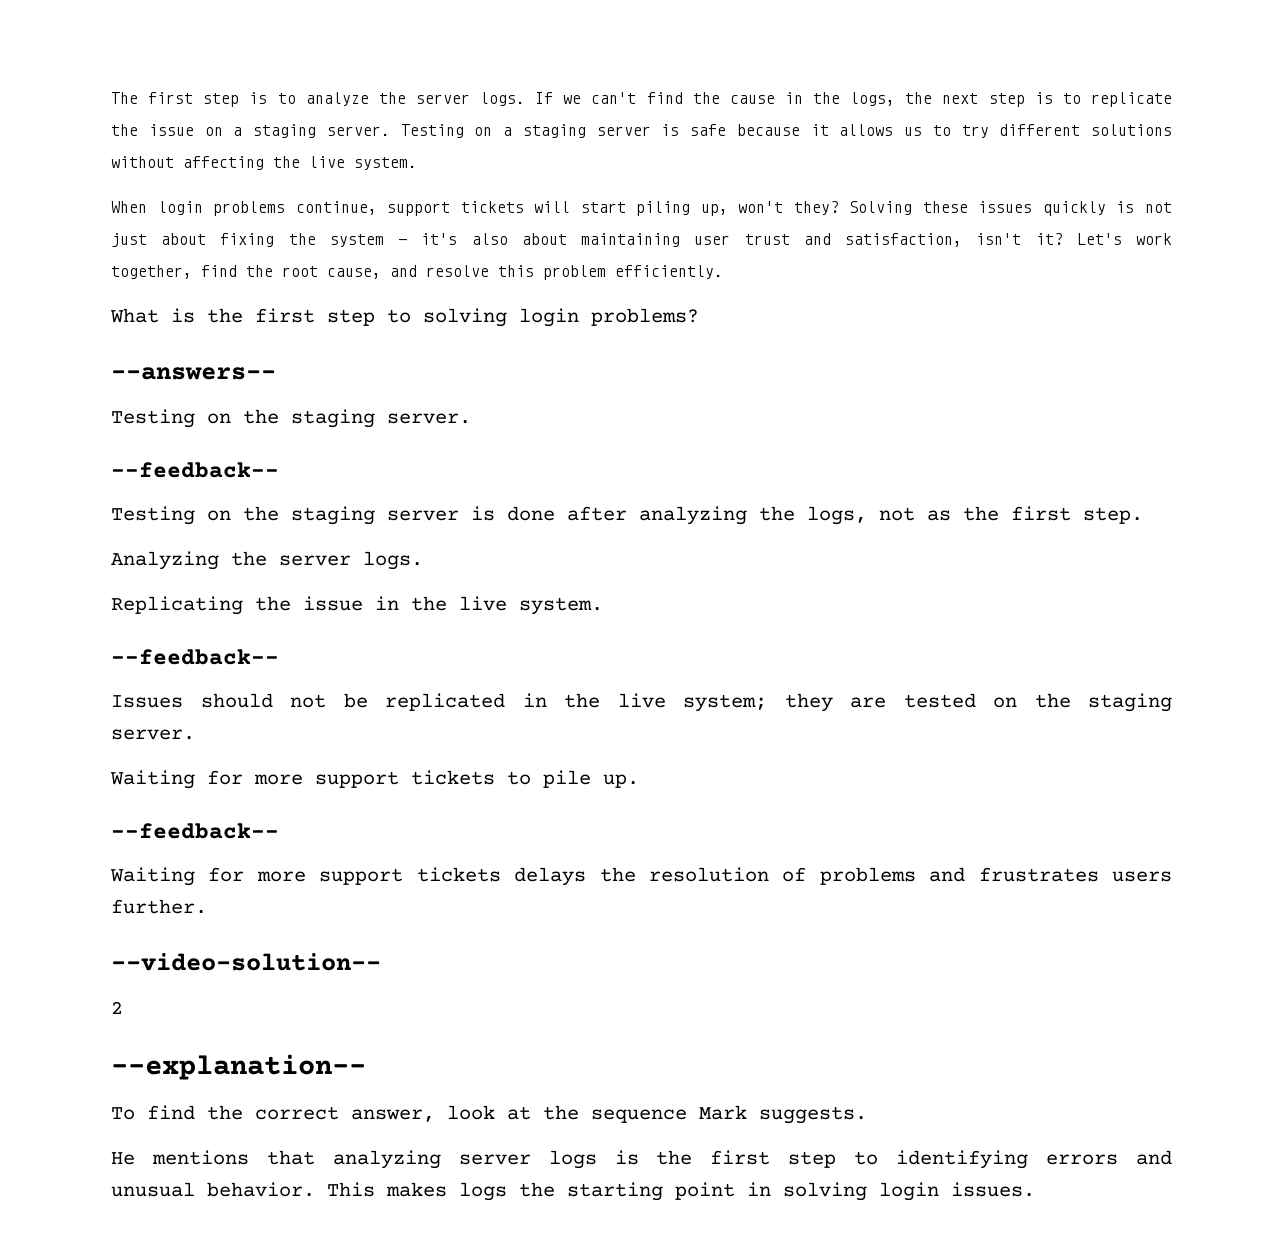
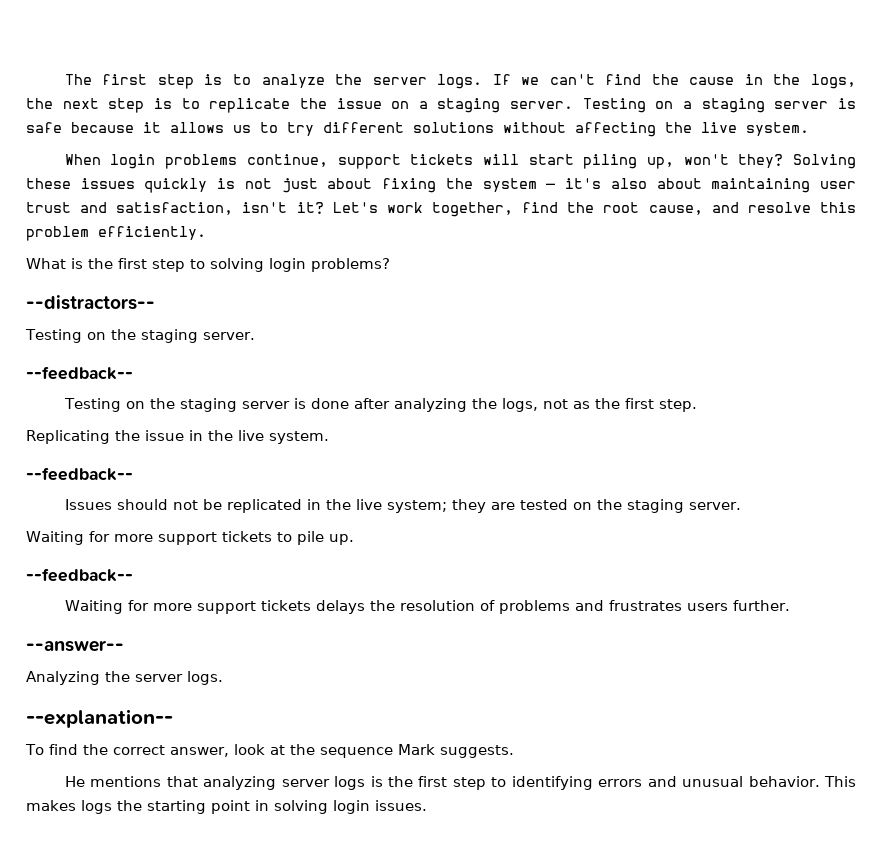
[111,367,276,380] --answers-- -> [26,295,155,310] --distractors--
[111,551,423,570] // Analyzing the server logs. -> (697, 405) none
[111,953,381,971] [111,1001,123,1014] --video-solution-- // 2 -> [26,640,124,652] [26,671,223,685] --answer-- // Analyzing the server logs.

